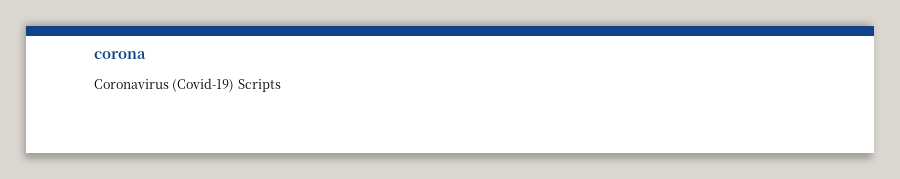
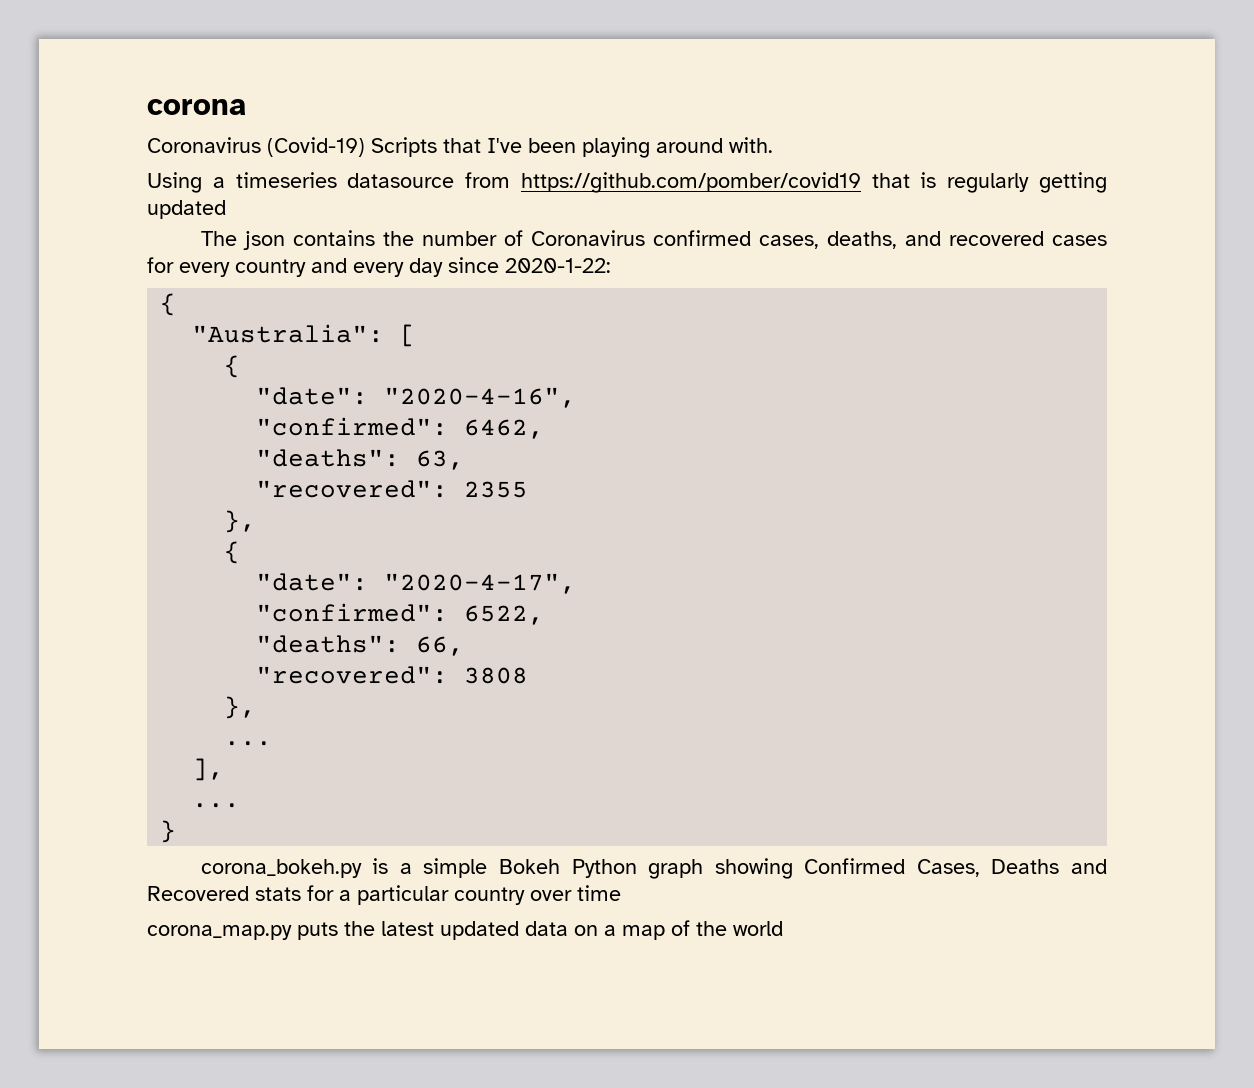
(281, 85) none -> [443,137,773,158] [147,172,1108,193] [147,200,226,219] [200,230,1107,250] [147,257,611,277] [160,293,177,316] [192,324,417,347] [224,355,241,378] [256,387,577,408] [256,417,545,439] [256,449,465,470] [256,480,529,498] [224,510,257,533] [224,541,241,564] [256,573,577,594] [256,603,545,625] [256,635,465,656] [256,666,529,684] [224,696,257,719] [224,741,273,746] [192,758,225,781] [192,803,241,808] [160,820,177,843] [200,858,1107,879] [147,885,621,905] [147,920,783,940] that I've been playing around with. // Using a timeseries datasource from https://github.com/pomber/covid19 that is regularly getting updated // The json contains the number of Coronavirus confirmed cases, deaths, and recovered cases for every country and every day since 2020-1-22: // { // "Australia": [ // { // "date": "2020-4-16", // "confirmed": 6462, // "deaths": 63, // "recovered": 2355 // }, // { // "date": "2020-4-17", // "confirmed": 6522, // "deaths": 66, // "recovered": 3808 // }, // ... // ], // ... // } // corona_bokeh.py is a simple Bokeh Python graph showing Confirmed Cases, Deaths and Recovered stats for a particular country over time // corona_map.py puts the latest updated data on a map of the world

